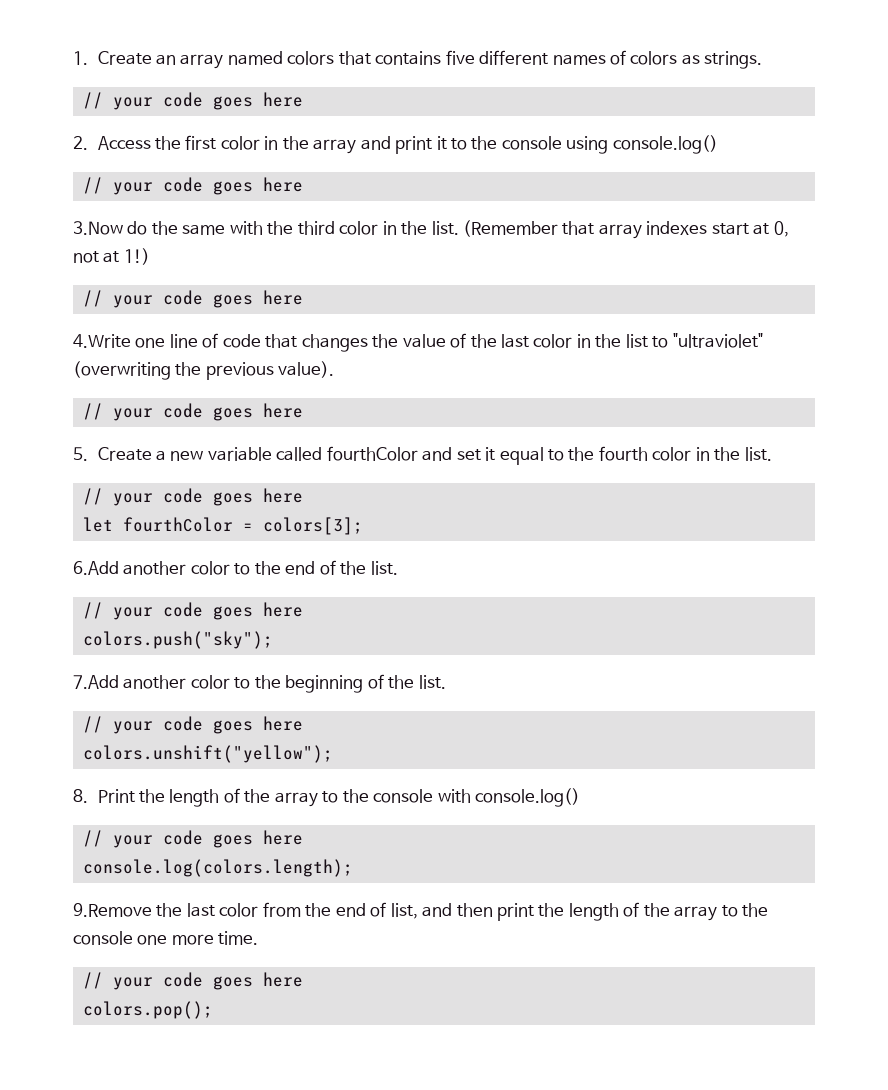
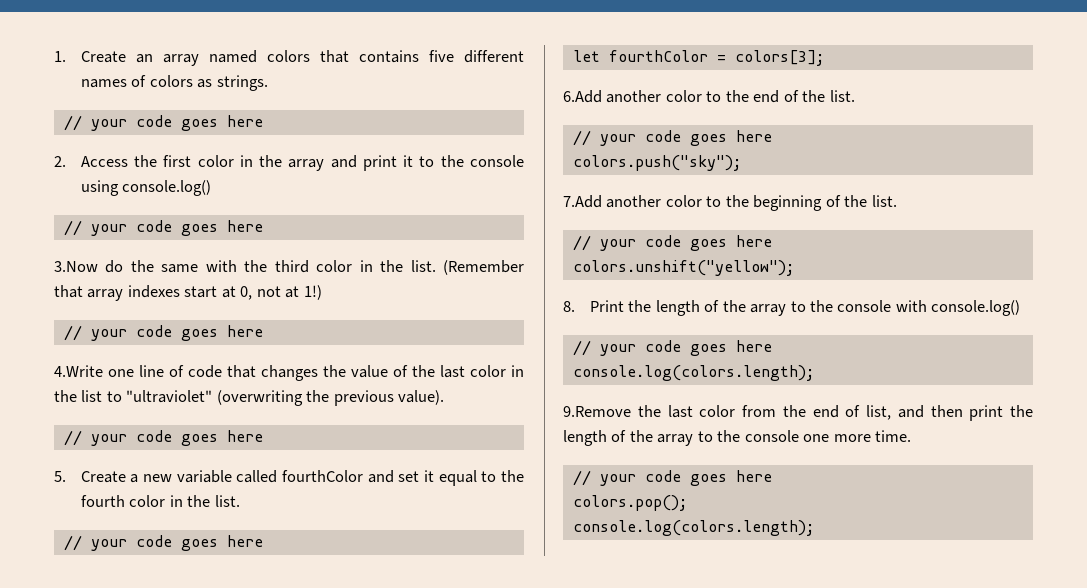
(213, 1010) none -> [572,520,814,536] // console.log(colors.length);

